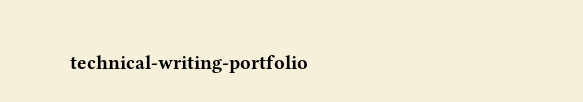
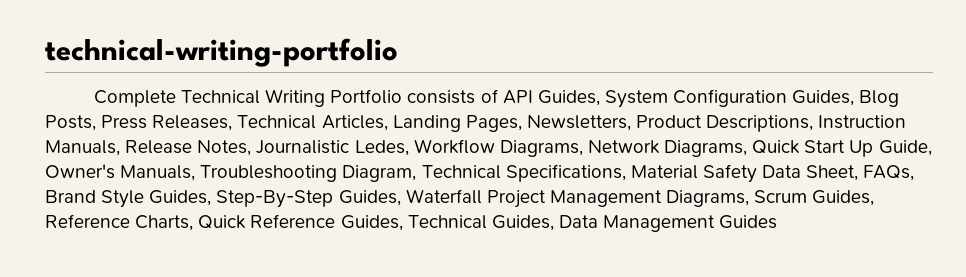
(308, 64) none -> [93,89,900,108] [45,115,907,132] [45,139,932,157] [45,164,915,183] [45,189,875,208] [45,214,778,232] // Complete Technical Writing Portfolio consists of API Guides, System Configuration Guides, Blog Posts, Press Releases, Technical Articles, Landing Pages, Newsletters, Product Descriptions, Instruction Manuals, Release Notes, Journalistic Ledes, Workflow Diagrams, Network Diagrams, Quick Start Up Guide, Owner's Manuals, Troubleshooting Diagram, Technical Specifications, Material Safety Data Sheet, FAQs, Brand Style Guides, Step-By-Step Guides, Waterfall Project Management Diagrams, Scrum Guides, Reference Charts, Quick Reference Guides, Technical Guides, Data Management Guides

